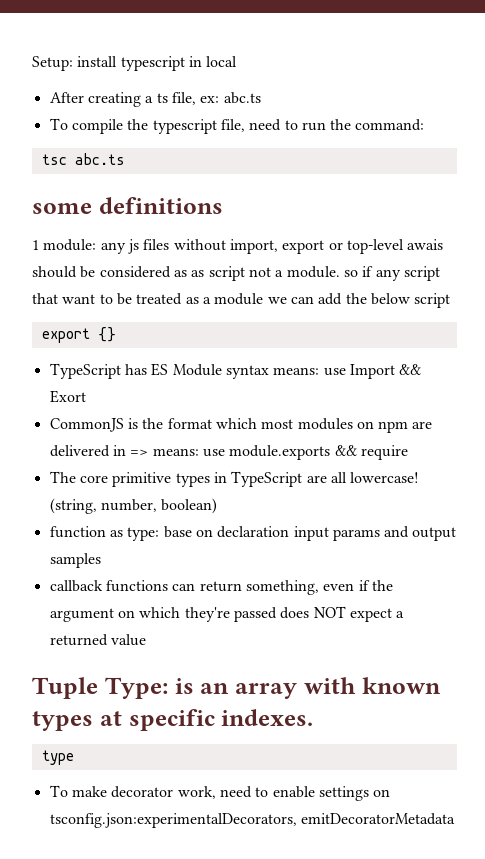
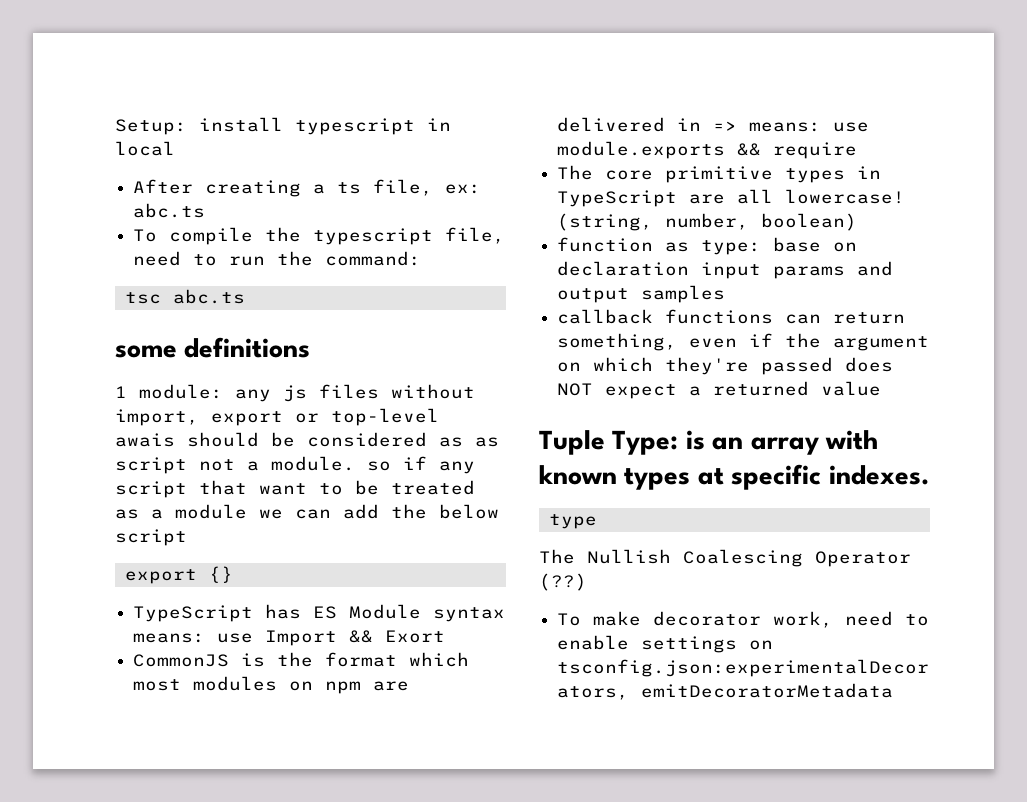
(74, 757) none -> [539,549,911,567] [539,573,587,591] // The Nullish Coalescing Operator (??)

